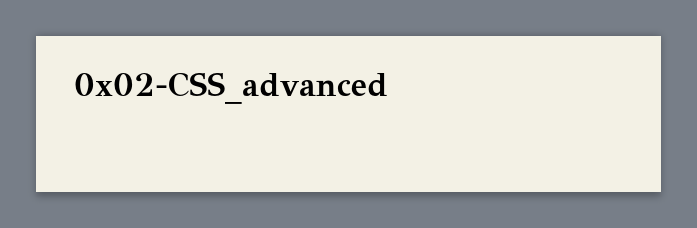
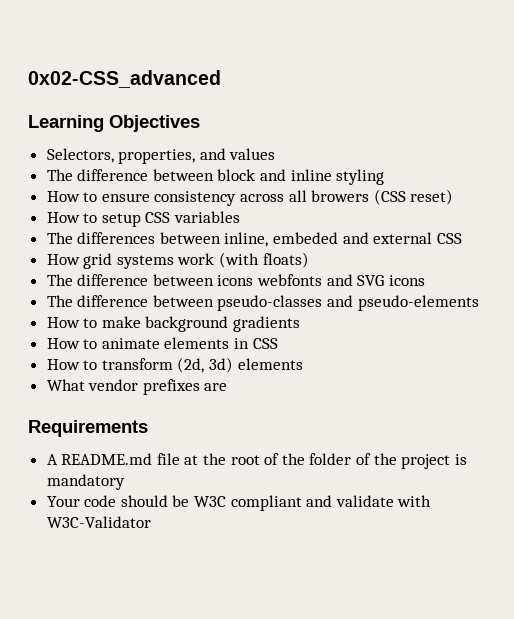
(388, 88) none -> [28,115,200,132] [46,148,276,164] [46,169,385,185] [46,189,454,206] [46,211,241,227] [46,232,462,247] [46,252,309,269] [46,274,425,286] [46,295,479,311] [46,316,301,332] [46,337,278,349] [46,357,303,373] [46,379,228,395] [28,420,148,437] [46,453,467,469] [46,474,125,490] [46,495,432,511] [46,516,151,528] // Learning Objectives // Selectors, properties, and values // The difference between block and inline styling // How to ensure consistency across all browers (CSS reset) // How to setup CSS variables // The differences between inline, embeded and external CSS // How grid systems work (with floats) // The difference between icons webfonts and SVG icons // The difference between pseudo-classes and pseudo-elements // How to make background gradients // How to animate elements in CSS // How to transform (2d, 3d) elements // What vendor prefixes are // Requirements // A README.md file at the root of the folder of the project is mandatory // Your code should be W3C compliant and validate with W3C-Validator

